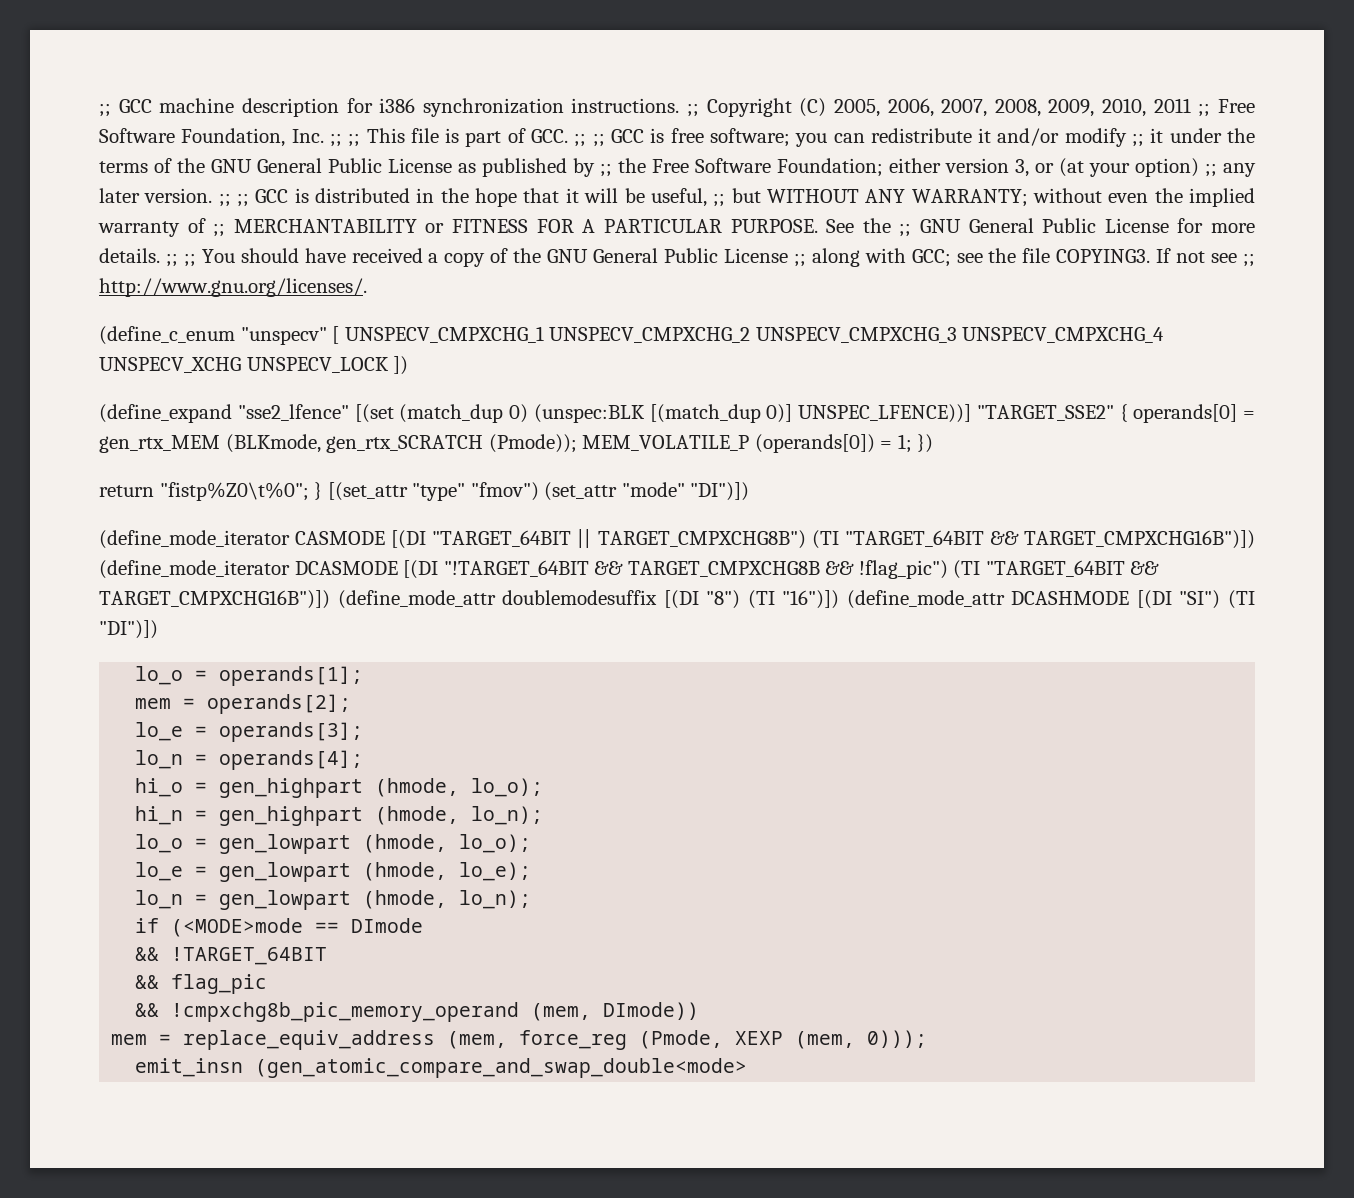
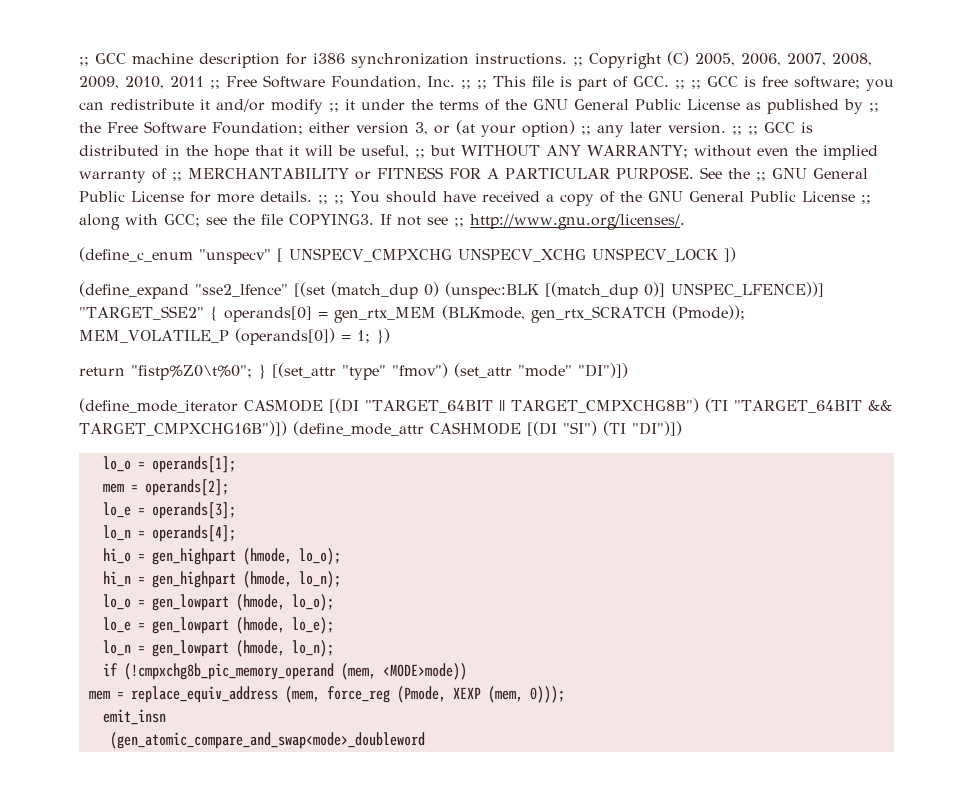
[344,326,1165,343] UNSPECV_CMPXCHG_1 UNSPECV_CMPXCHG_2 UNSPECV_CMPXCHG_3 UNSPECV_CMPXCHG_4 -> [289,248,452,262] UNSPECV_CMPXCHG
[99,560,1160,579] [99,590,1130,609] (define_mode_iterator DCASMODE [(DI "!TARGET_64BIT && TARGET_CMPXCHG8B && !flag_pic") (TI "TARGET_64BIT && TARGET_CMPXCHG16B")]) (define_mode_attr doublemodesuffix [(DI "8") (TI "16")]) (define_mode_attr DCASHMODE -> [292,421,521,436] (define_mode_attr CASHMODE
[171,918,424,937] [135,947,328,965] [135,974,268,994] [135,1002,700,1022] (<MODE>mode == DImode // && !TARGET_64BIT // && flag_pic // && !cmpxchg8b_pic_memory_operand (mem, DImode)) -> [123,663,467,680] (!cmpxchg8b_pic_memory_operand (mem, <MODE>mode))
[255,1058,748,1078] (gen_atomic_compare_and_swap_double<mode> -> [109,732,425,749] // (gen_atomic_compare_and_swap<mode>_doubleword

